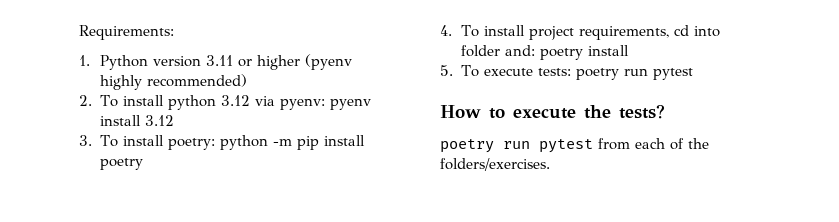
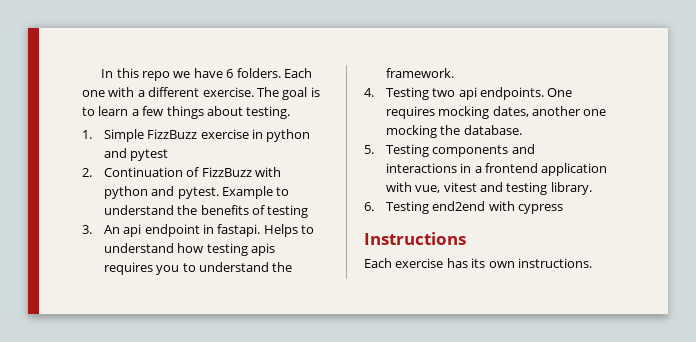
[79,25,174,40] [79,54,353,70] [100,74,248,90] [79,95,372,110] [100,115,175,126] [79,135,366,150] [100,158,144,170] [440,25,721,40] [461,45,630,60] [440,65,694,80] [440,104,665,119] [440,138,709,153] [440,158,550,171] Requirements: // 1. Python version 3.11 or higher (pyenv highly recommended) // 2. To install python 3.12 via pyenv: pyenv install 3.12 // 3. To install poetry: python -m pip install poetry // 4. To install project requirements, cd into folder and: poetry install // 5. To execute tests: poetry run pytest // How to execute the tests? // poetry run pytest from each of the folders/exercises. -> [101,68,312,81] [82,87,320,100] [82,106,291,119] [82,129,311,142] [103,148,169,161] [82,167,282,177] [103,186,290,199] [103,205,309,218] [82,224,315,237] [103,243,276,256] [103,262,293,275] [385,68,454,78] [364,87,573,100] [385,106,607,119] [385,125,522,138] [364,144,535,157] [385,163,608,176] [385,182,592,195] [364,201,564,214] [364,232,466,245] [364,258,592,268] In this repo we have 6 folders. Each one with a different exercise. The goal is to learn a few things about testing. // 1. Simple FizzBuzz exercise in python and pytest // 2. Continuation of FizzBuzz with python and pytest. Example to understand the benefits of testing // 3. An api endpoint in fastapi. Helps to understand how testing apis requires you to understand the framework. // 4. Testing two api endpoints. One requires mocking dates, another one mocking the database. // 5. Testing components and interactions in a frontend application with vue, vitest and testing library. // 6. Testing end2end with cypress // Instructions // Each exercise has its own instructions.

